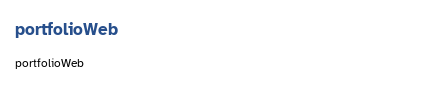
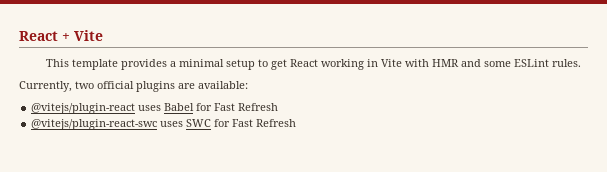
[15,22,118,38] [15,58,84,69] portfolioWeb // portfolioWeb -> [19,30,103,41] [46,59,582,70] [19,81,248,92] [31,103,279,114] [31,119,297,130] React + Vite // This template provides a minimal setup to get React working in Vite with HMR and some ESLint rules. // Currently, two official plugins are available: // @vitejs/plugin-react uses Babel for Fast Refresh // @vitejs/plugin-react-swc uses SWC for Fast Refresh

